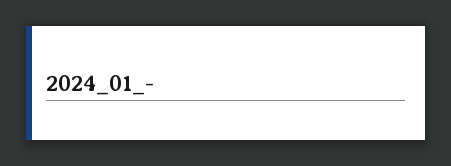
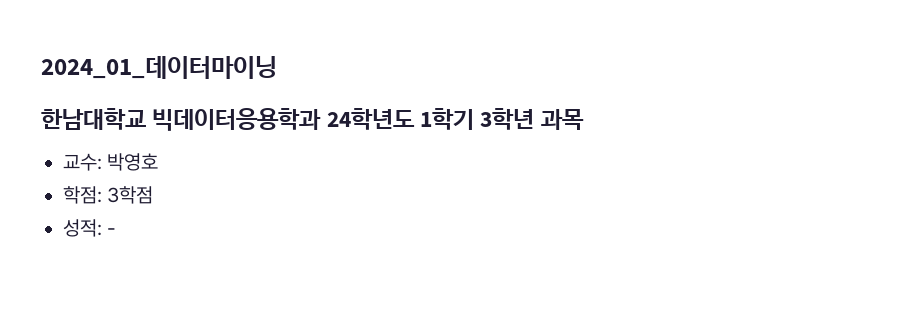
[46,75,154,95] 2024_01_- -> [41,56,277,79] [41,108,584,131] [63,153,159,171] [63,186,154,204] [63,219,117,237] 2024_01_데이터마이닝 // 한남대학교 빅데이터응용학과 24학년도 1학기 3학년 과목 // 교수: 박영호 // 학점: 3학점 // 성적: -

